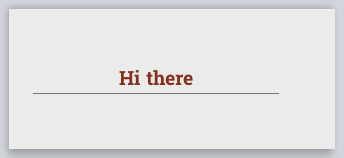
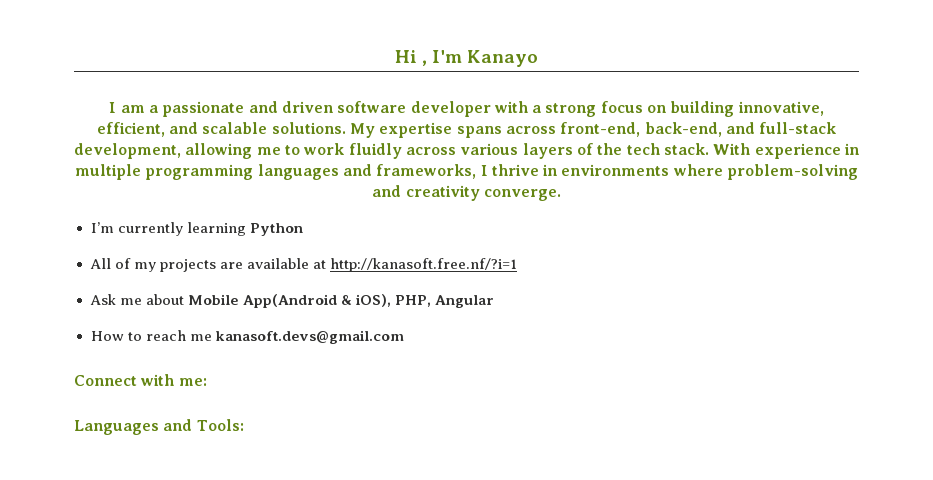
[145,70,193,86] there -> [421,50,539,67] [109,101,824,117] [96,122,837,138] [74,143,860,159] [74,164,859,180] [372,185,561,201] [90,222,303,236] [89,258,517,272] [89,294,494,308] [90,330,404,344] [74,374,207,386] [74,419,244,435] , I'm Kanayo // I am a passionate and driven software developer with a strong focus on building innovative, efficient, and scalable solutions. My expertise spans across front-end, back-end, and full-stack development, allowing me to work fluidly across various layers of the tech stack. With experience in multiple programming languages and frameworks, I thrive in environments where problem-solving and creativity converge. // I’m currently learning Python // All of my projects are available at http://kanasoft.free.nf/?i=1 // Ask me about Mobile App(Android & iOS), PHP, Angular // How to reach me kanasoft.devs@gmail.com // Connect with me: // Languages and Tools:

